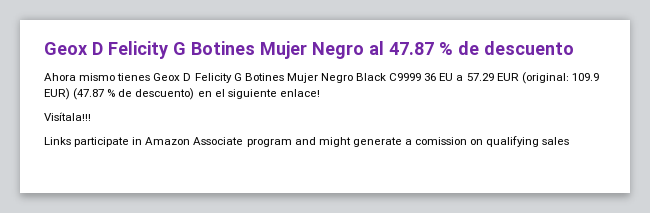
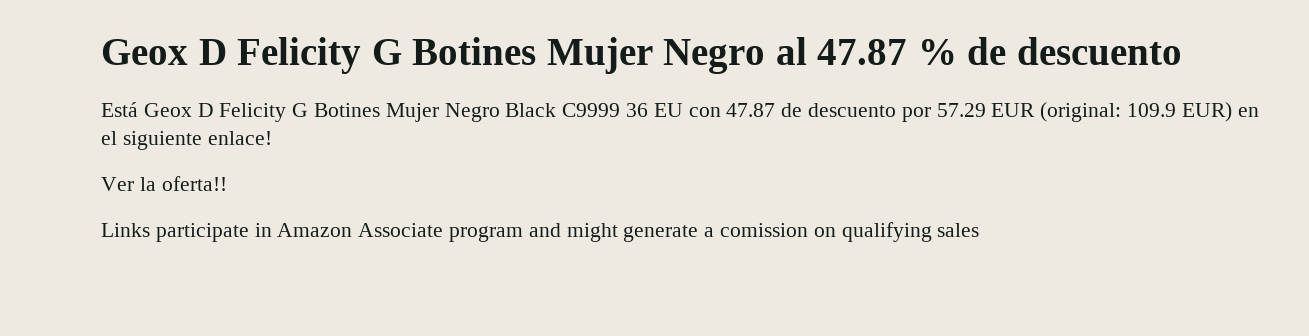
[44,73,151,81] Ahora mismo tienes -> [101,102,138,117] Está
[456,75,464,81] a -> [688,103,931,122] con 47.87 de descuento por
[73,88,195,100] (47.87 % de descuento) -> (1232, 112) none
[44,112,91,121] Visítala!!! -> [101,176,227,191] Ver la oferta!!

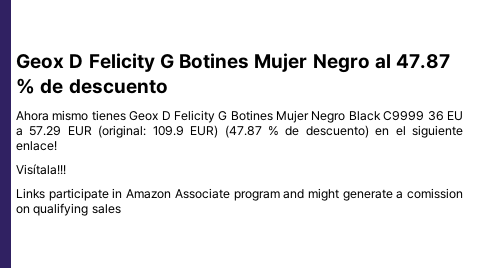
[101,102,138,117] Está -> [16,110,126,121] Ahora mismo tienes
[688,103,931,122] con 47.87 de descuento por -> [16,128,23,136] a
(1232, 112) none -> [224,125,369,138] (47.87 % de descuento)
[101,176,227,191] Ver la oferta!! -> [16,164,66,175] Visítala!!!

